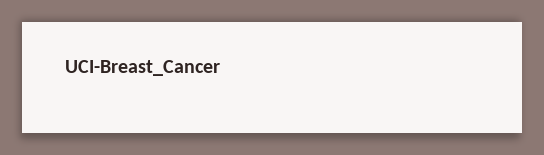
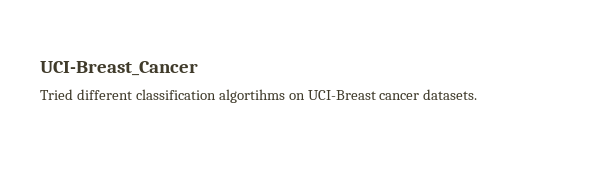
(220, 68) none -> [40,89,478,103] // Tried different classification algortihms on UCI-Breast cancer datasets.

